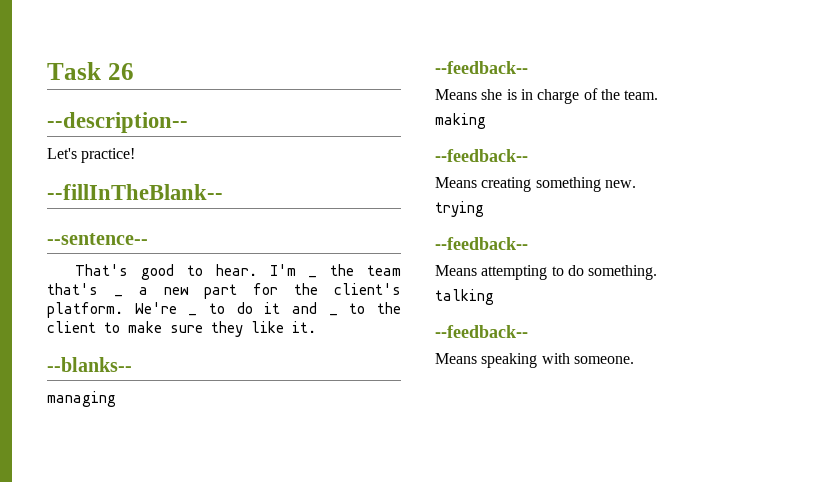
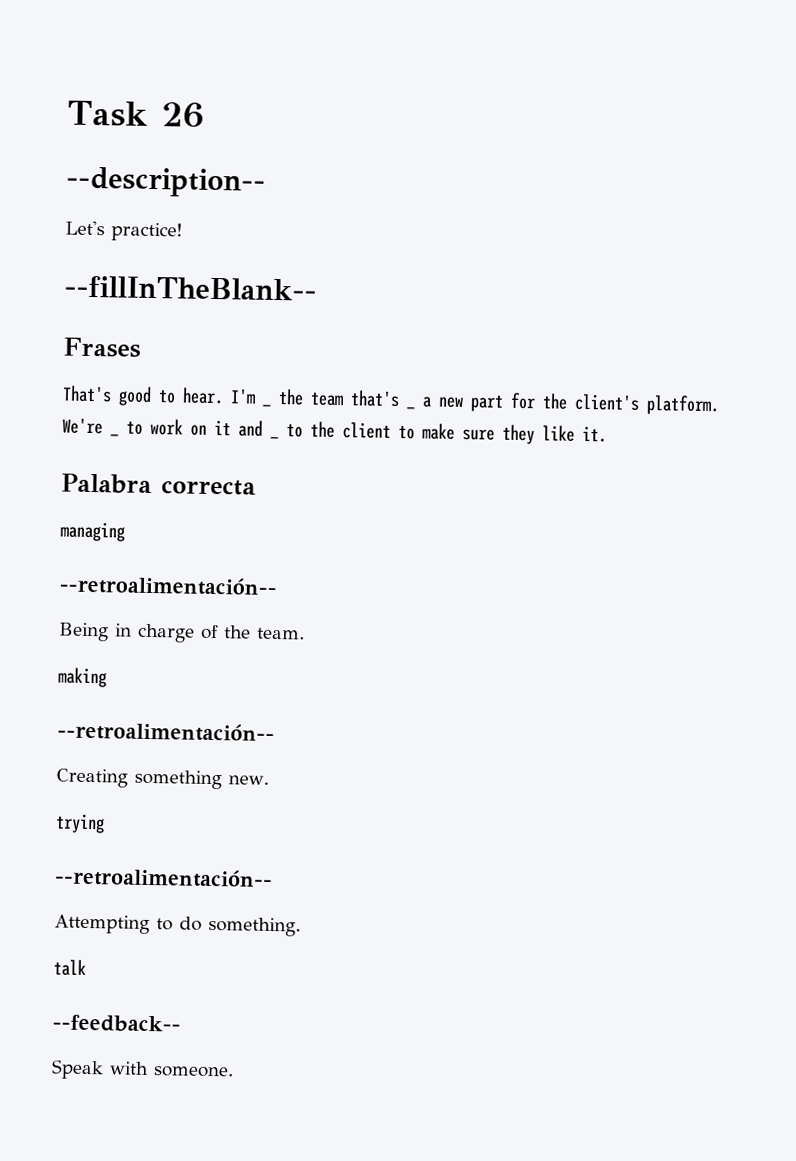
[47,233,148,245] --sentence-- -> [63,337,141,358] Frases
[236,302,253,314] do -> [150,418,207,436] work on
[47,357,132,372] --blanks-- -> [61,473,256,496] Palabra correcta
[435,61,528,74] [435,89,517,100] --feedback-- // Means she is -> [59,575,278,597] [58,622,109,642] --retroalimentación-- // Being
[435,149,528,162] [435,177,532,192] --feedback-- // Means creating -> [57,721,275,743] [56,768,128,788] --retroalimentación-- // Creating
[435,237,528,250] [435,265,548,280] --feedback-- // Means attempting -> [55,867,273,888] [54,914,150,935] --retroalimentación-- // Attempting
[435,289,494,305] [435,325,528,338] [435,353,538,368] talking // --feedback-- // Means speaking -> [53,959,86,976] [52,1014,181,1033] [51,1059,104,1080] talk // --feedback-- // Speak

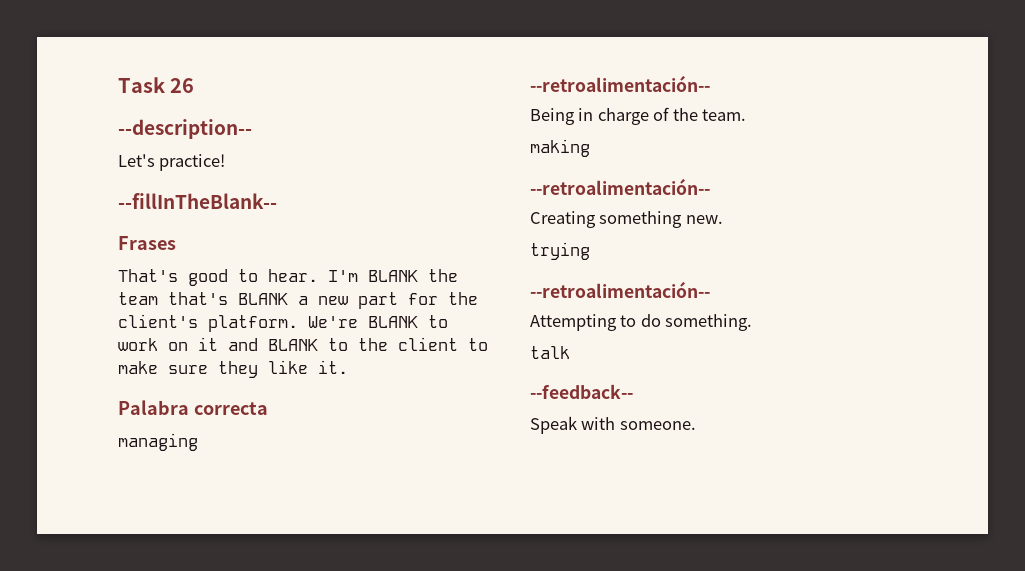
[262,403,271,407] _ -> [368,270,418,282] BLANK
[406,406,415,410] _ -> [238,293,288,305] BLANK
[110,433,119,437] _ -> [368,316,418,328] BLANK
[270,435,279,440] _ -> [268,339,318,351] BLANK

